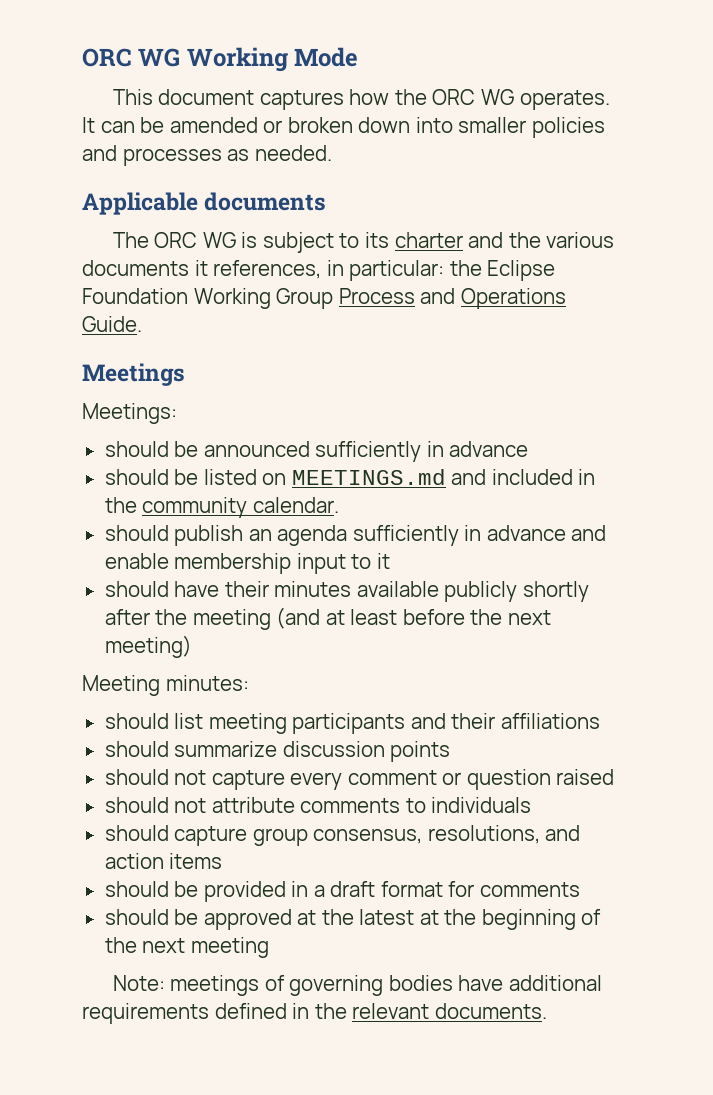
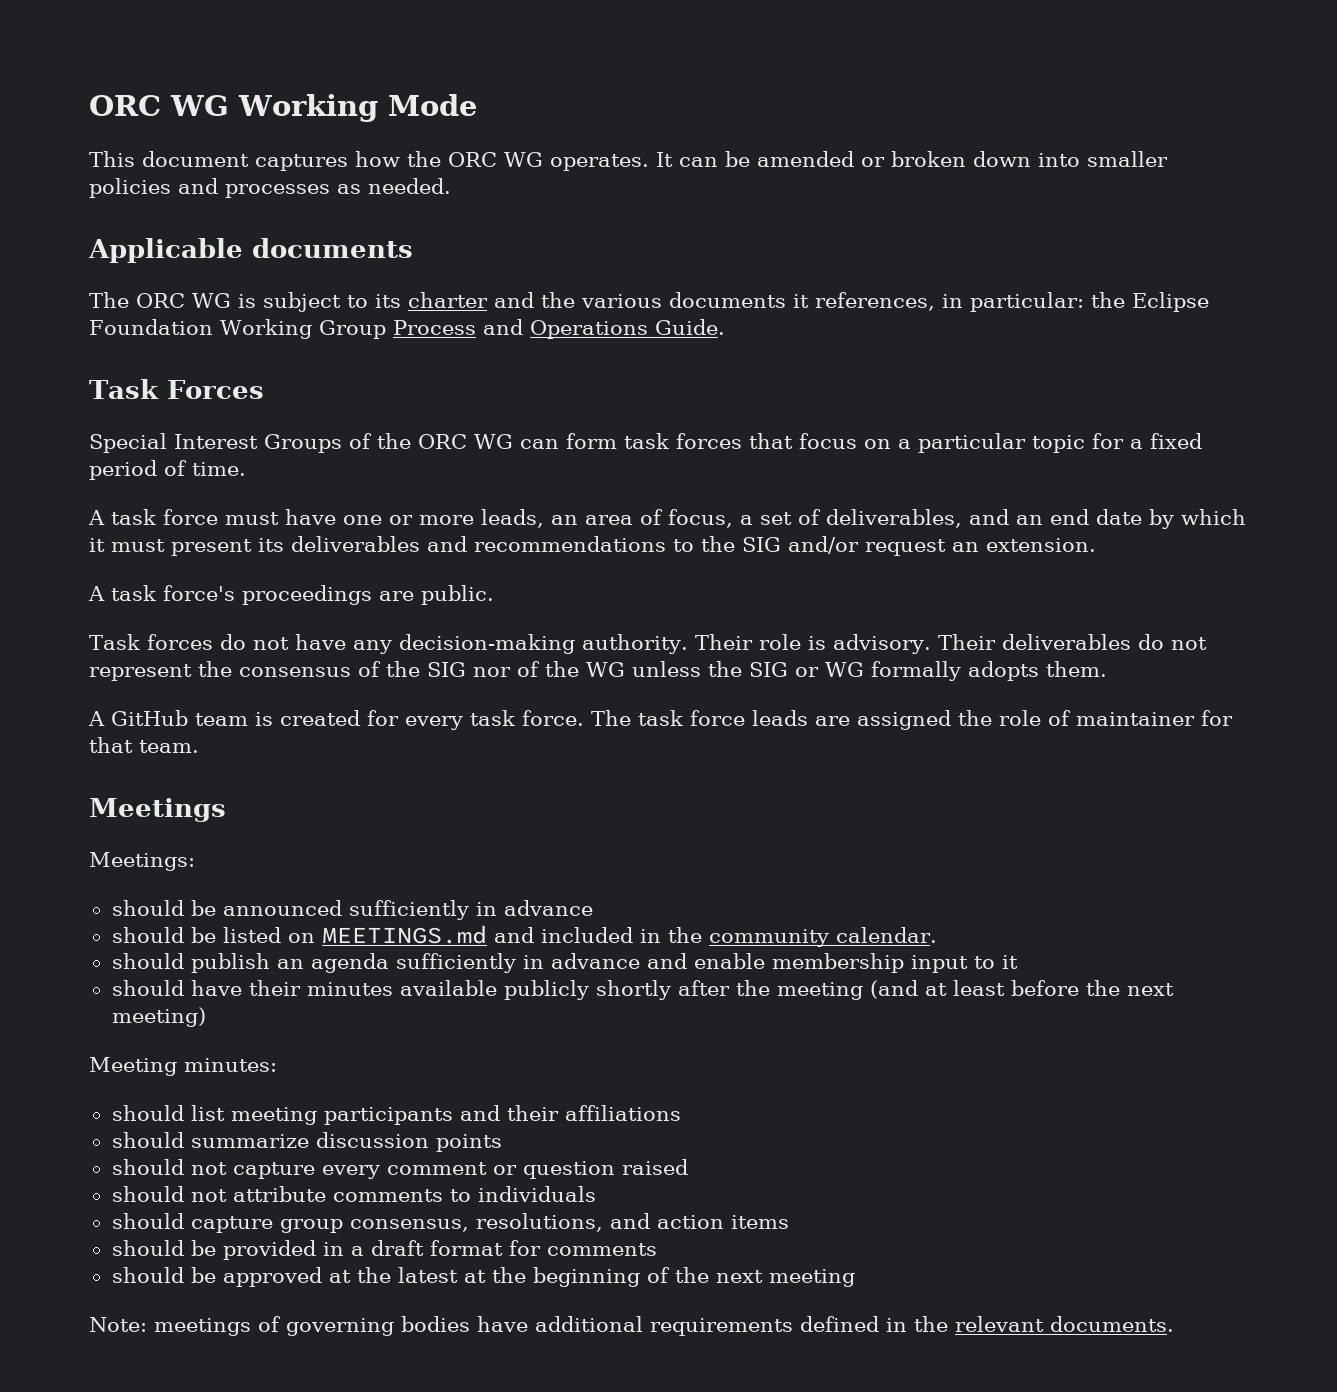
(142, 324) none -> [89,379,264,399] [89,433,1202,453] [89,460,246,480] [88,509,1246,529] [89,536,1096,556] [88,585,494,605] [89,634,1207,654] [89,661,1107,681] [88,710,1233,730] [89,737,199,753] // Task Forces // Special Interest Groups of the ORC WG can form task forces that focus on a particular topic for a fixed period of time. // A task force must have one or more leads, an area of focus, a set of deliverables, and an end date by which it must present its deliverables and recommendations to the SIG and/or request an extension. // A task force's proceedings are public. // Task forces do not have any decision-making authority. Their role is advisory. Their deliverables do not represent the consensus of the SIG nor of the WG unless the SIG or WG formally adopts them. // A GitHub team is created for every task force. The task force leads are assigned the role of maintainer for that team.

